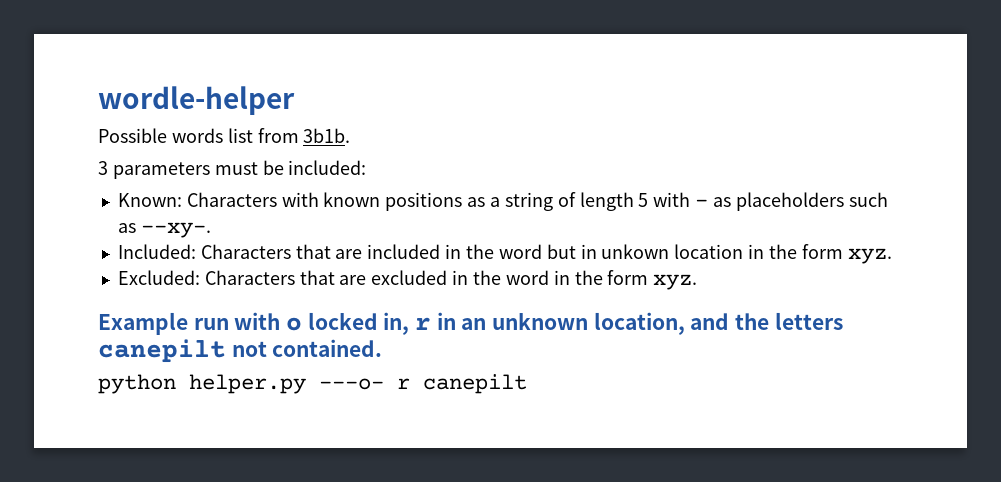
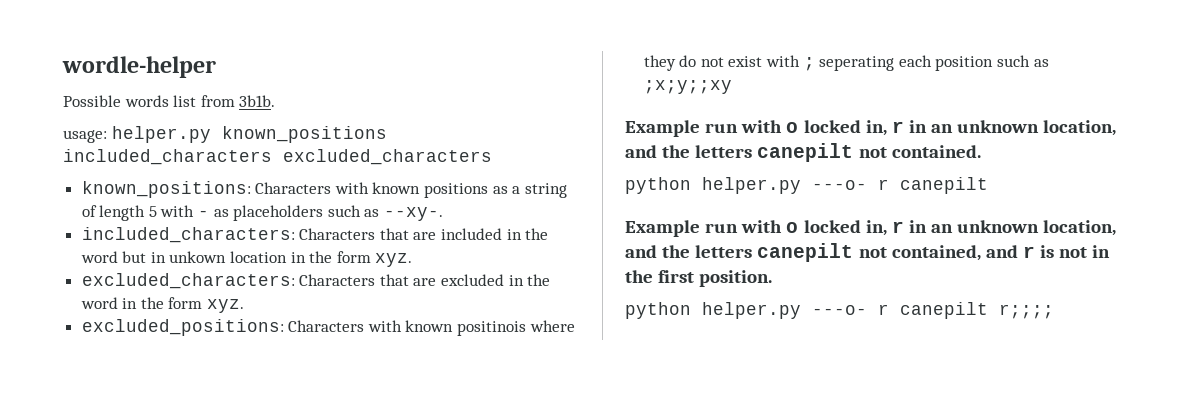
[98,160,367,179] [117,193,182,207] 3 parameters must be included: // Known: -> [63,126,387,143] [63,149,492,165] [81,181,251,198] usage: helper.py known_positions included_characters excluded_characters // known_positions:
[117,244,196,259] Included: -> [81,227,295,243] included_characters:
[117,270,200,285] Excluded: -> [81,273,295,289] excluded_characters:
(698, 282) none -> [81,319,575,336] [643,55,1049,71] [643,80,732,94] // excluded_positions: Characters with known positinois where they do not exist with ; seperating each position such as ;x;y;;xy
(527, 384) none -> [625,220,1117,237] [625,243,1111,262] [625,270,773,287] [625,302,1054,319] // Example run with o locked in, r in an unknown location, and the letters canepilt not contained, and r is not in the first position. // python helper.py ---o- r canepilt r;;;;

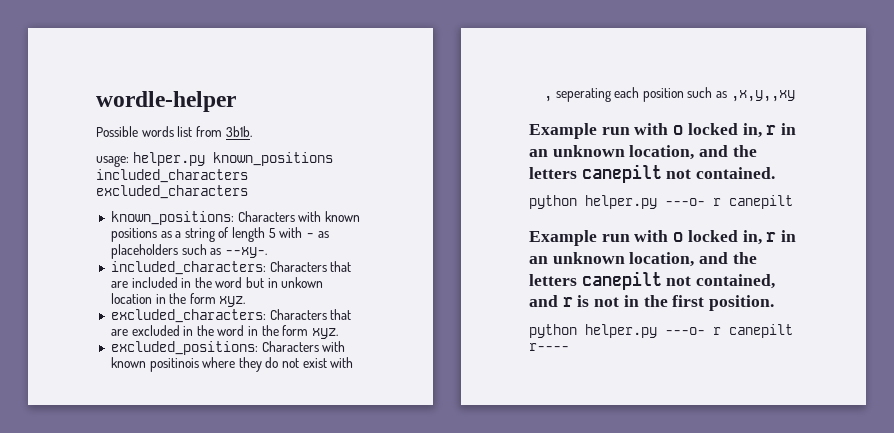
[803,57,815,71] ; -> [543,96,552,102] ,
[643,80,732,94] ;x;y;;xy -> [730,90,795,102] ,x,y,,xy
[999,304,1054,319] r;;;; -> [529,343,569,351] r----

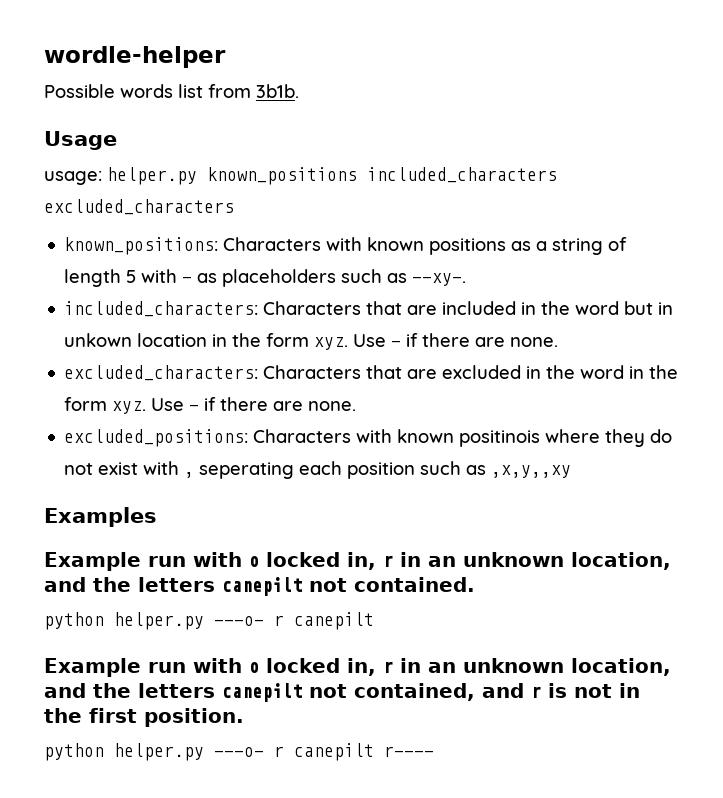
(252, 131) none -> [44,131,117,150] // Usage
(246, 301) none -> [353,333,559,347] Use - if there are none.
(339, 333) none -> [151,397,357,411] Use - if there are none.
(795, 96) none -> [44,507,157,527] // Examples

